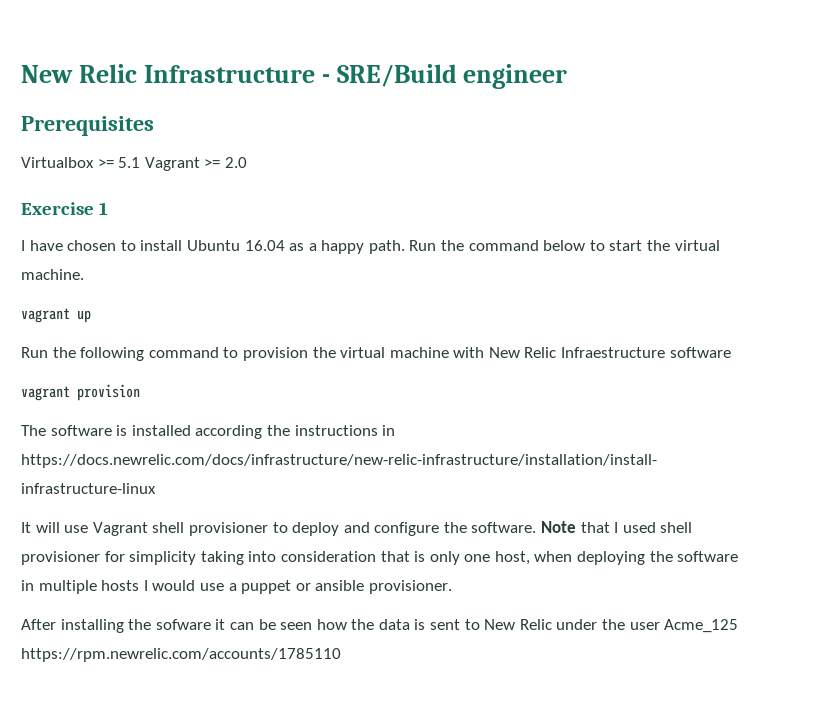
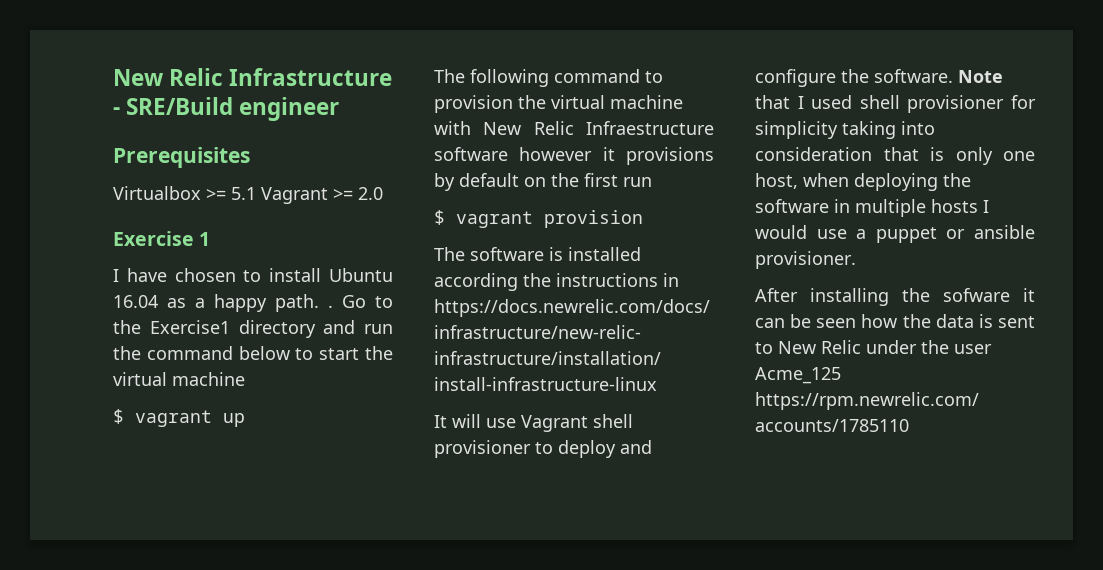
[409,240,437,251] Run -> [328,295,393,308] [113,320,393,338] . Go to the Exercise1 directory and run
[21,269,84,280] machine. // -> [172,372,245,386] [113,409,124,424] machine // $
[21,347,76,358] Run the -> [434,69,465,83] The
(731, 352) // -> [519,147,714,165] [434,173,652,191] [434,210,445,225] however it provisions by default on the first run // $

